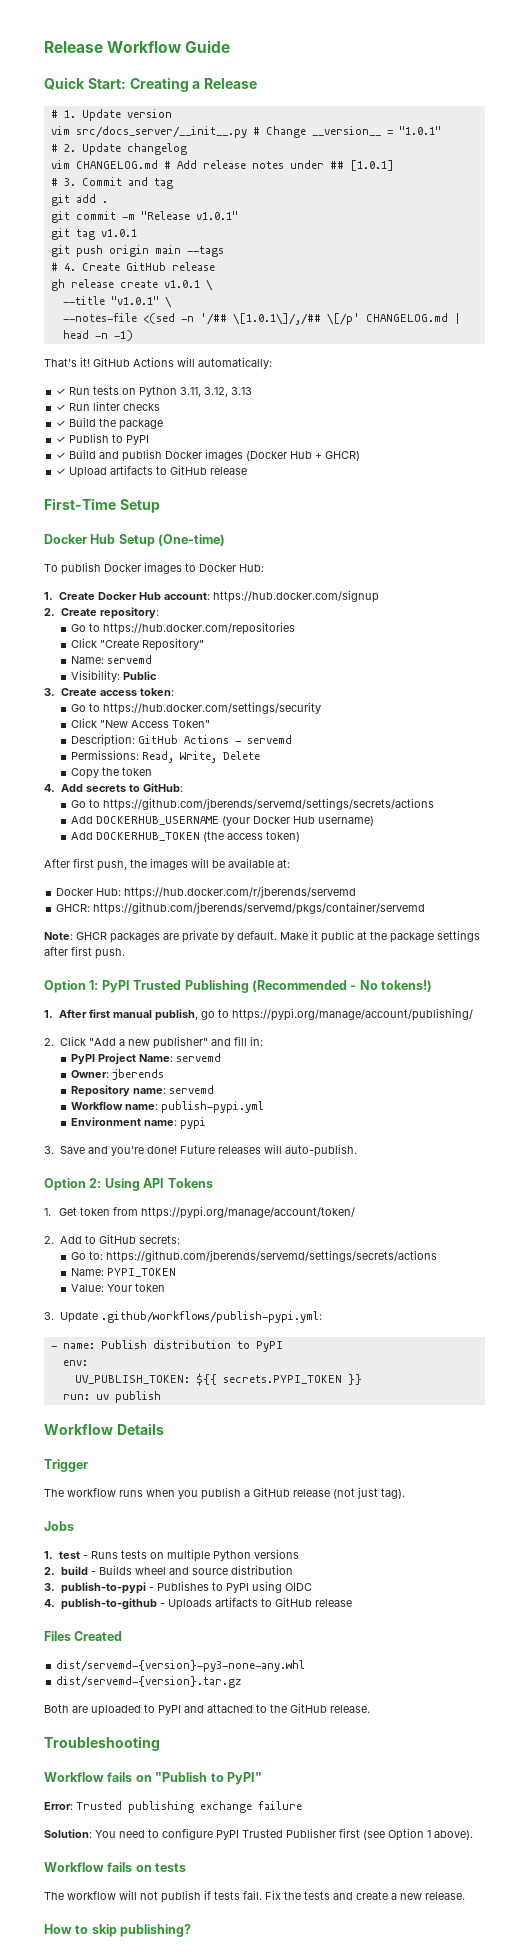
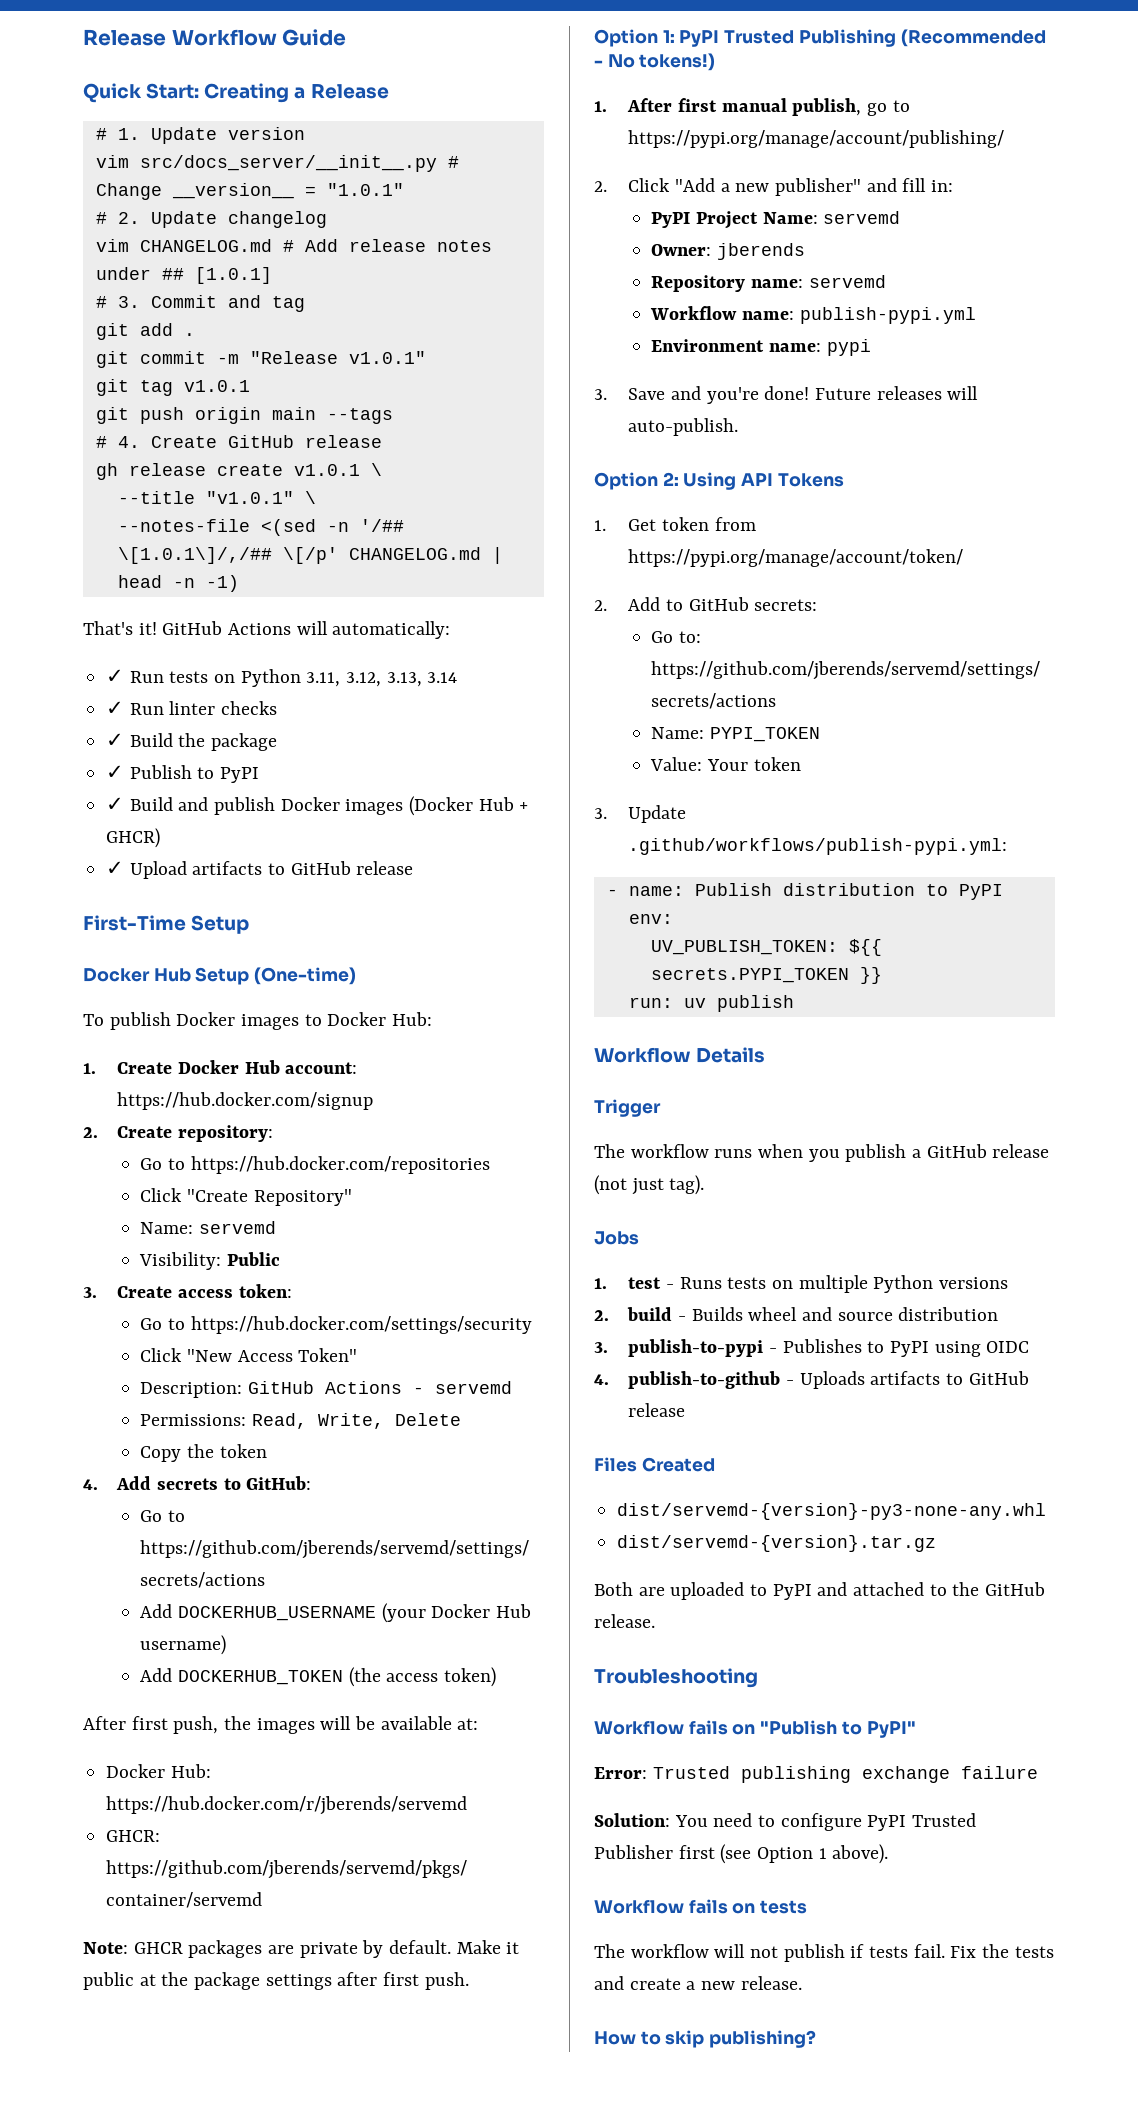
[231,387,253,395] 3.13 -> [386,672,458,687] 3.13, 3.14

